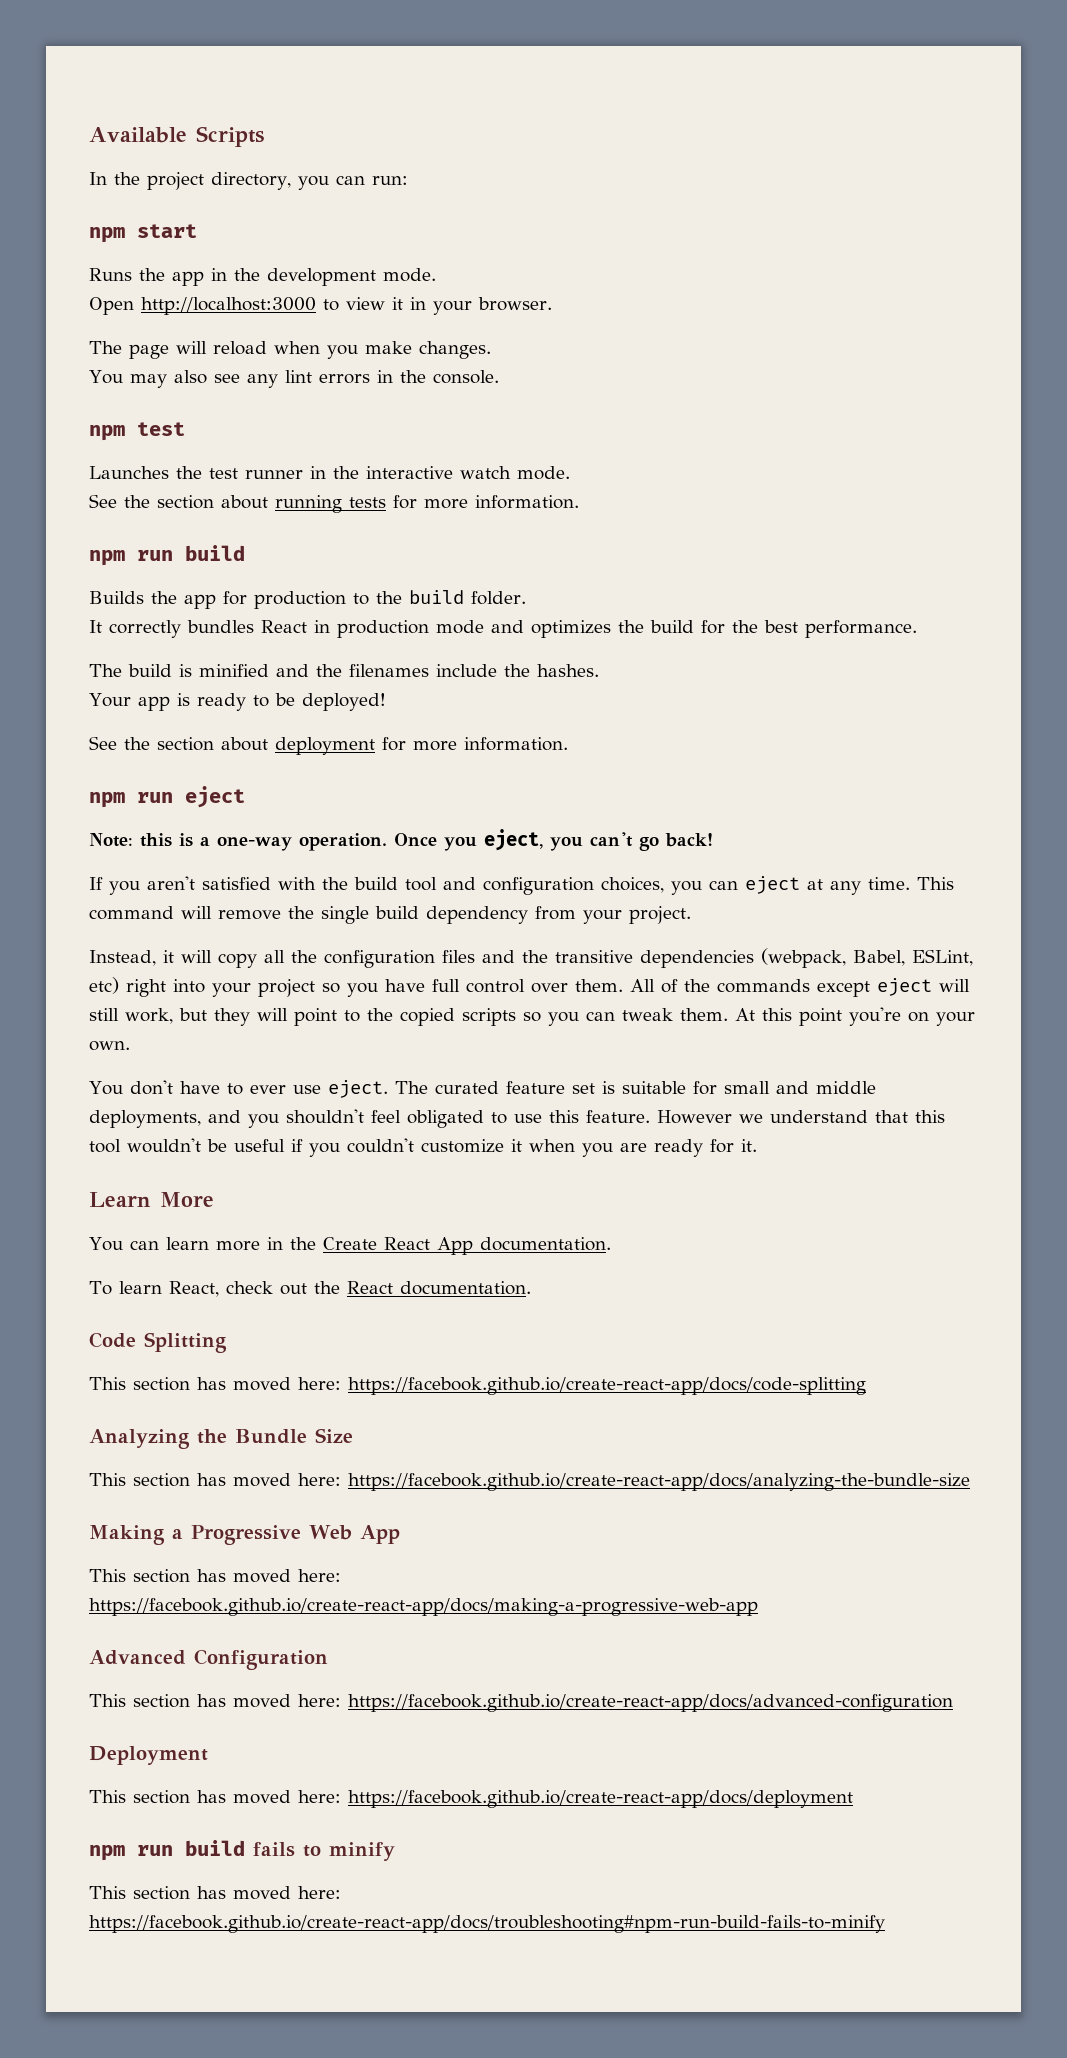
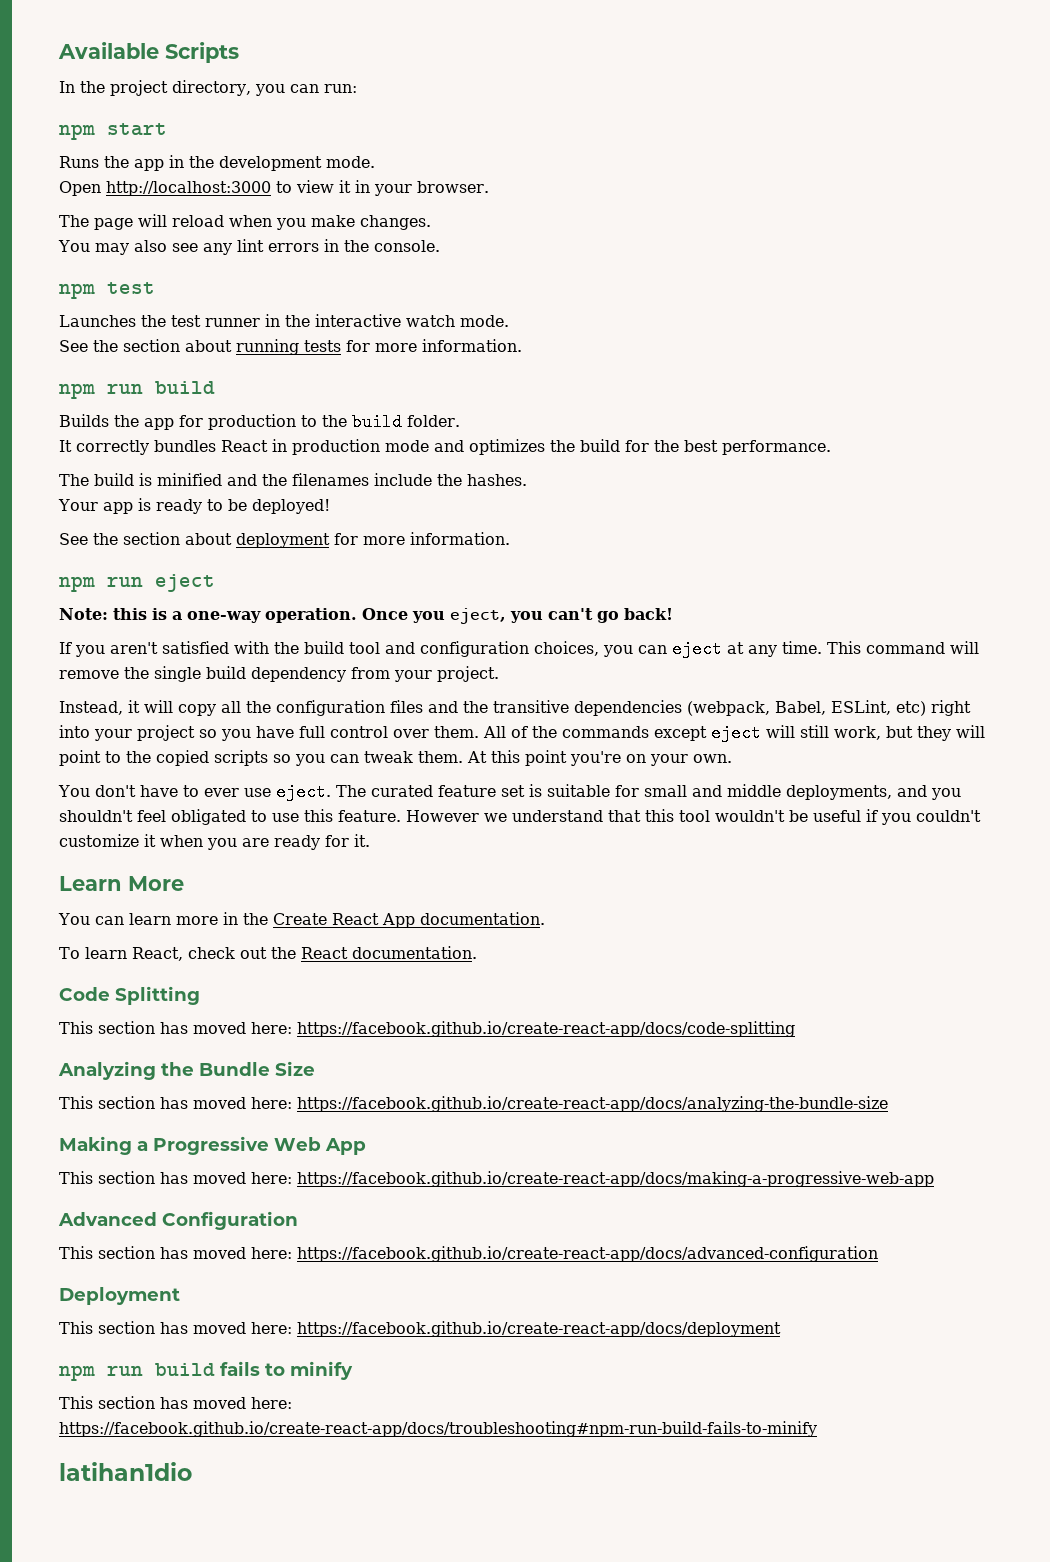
(885, 1924) none -> [59,1462,192,1481] // latihan1dio

